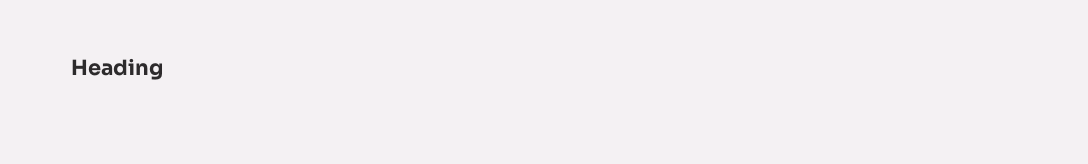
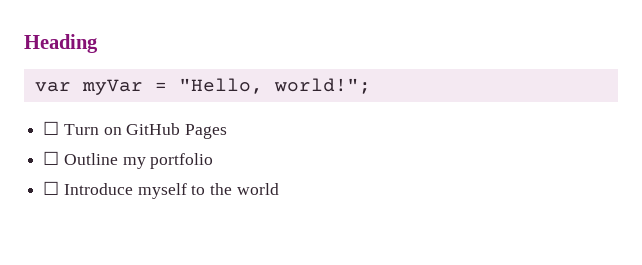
(163, 69) none -> [34,78,371,95] [43,121,228,139] [43,151,214,169] [43,181,279,199] // var myVar = "Hello, world!"; // ☐ Turn on GitHub Pages // ☐ Outline my portfolio // ☐ Introduce myself to the world

